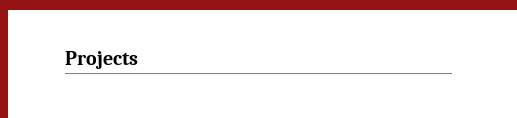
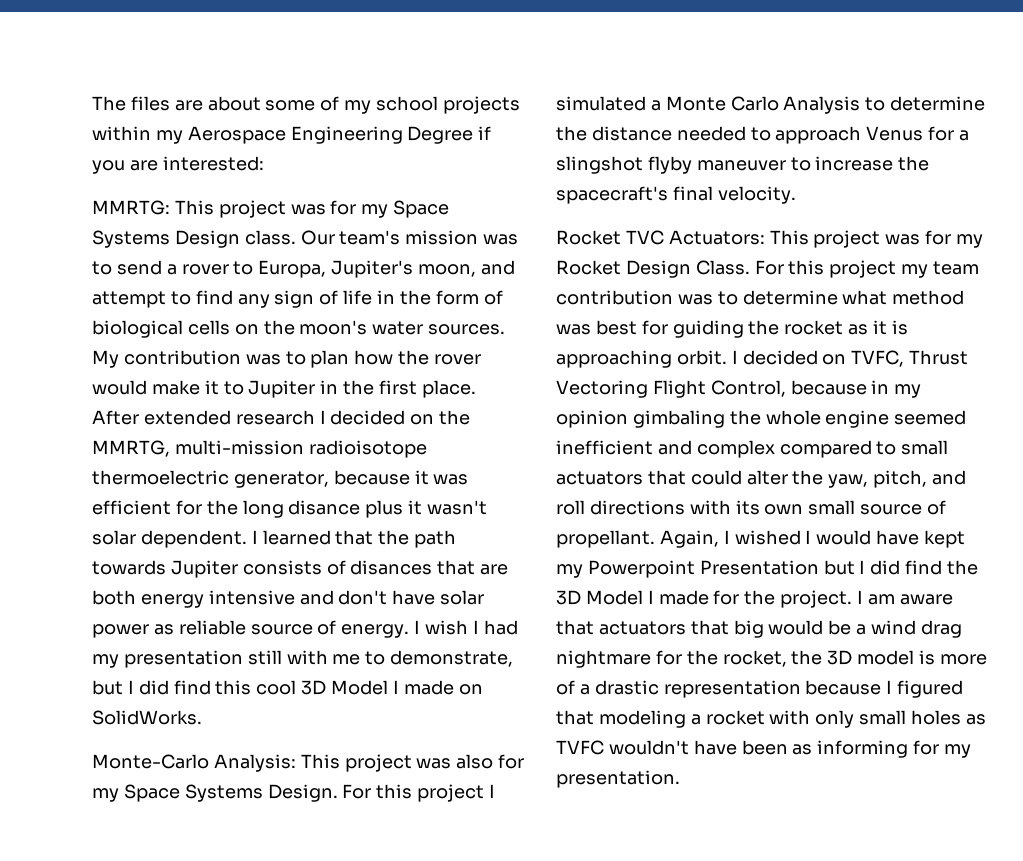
[65,51,138,69] Projects -> [92,96,520,114] [92,126,492,144] [92,156,264,174] [92,200,450,218] [92,230,519,248] [92,260,515,278] [92,290,503,308] [92,320,506,338] [92,350,482,368] [92,380,476,398] [92,410,471,425] [92,440,427,458] [92,470,469,488] [92,500,488,518] [92,530,457,548] [92,560,509,578] [92,590,485,608] [92,620,518,638] [92,650,514,668] [92,680,483,695] [92,710,202,725] [92,754,525,772] [92,784,496,802] [556,96,986,114] [556,126,970,144] [556,156,930,174] [556,186,796,204] [556,230,984,248] [556,260,980,278] [556,290,965,305] [556,320,908,338] [556,350,969,368] [556,380,922,398] [556,410,967,428] [556,440,949,458] [556,470,967,488] [556,500,947,515] [556,530,966,548] [556,560,979,578] [556,590,953,608] [556,620,962,638] [556,650,987,668] [556,680,964,698] [556,710,986,728] [556,740,972,758] [556,770,680,788] The files are about some of my school projects within my Aerospace Engineering Degree if you are interested: // MMRTG: This project was for my Space Systems Design class. Our team's mission was to send a rover to Europa, Jupiter's moon, and attempt to find any sign of life in the form of biological cells on the moon's water sources. My contribution was to plan how the rover would make it to Jupiter in the first place. After extended research I decided on the MMRTG, multi-mission radioisotope thermoelectric generator, because it was efficient for the long disance plus it wasn't solar dependent. I learned that the path towards Jupiter consists of disances that are both energy intensive and don't have solar power as reliable source of energy. I wish I had my presentation still with me to demonstrate, but I did find this cool 3D Model I made on SolidWorks. // Monte-Carlo Analysis: This project was also for my Space Systems Design. For this project I simulated a Monte Carlo Analysis to determine the distance needed to approach Venus for a slingshot flyby maneuver to increase the spacecraft's final velocity. // Rocket TVC Actuators: This project was for my Rocket Design Class. For this project my team contribution was to determine what method was best for guiding the rocket as it is approaching orbit. I decided on TVFC, Thrust Vectoring Flight Control, because in my opinion gimbaling the whole engine seemed inefficient and complex compared to small actuators that could alter the yaw, pitch, and roll directions with its own small source of propellant. Again, I wished I would have kept my Powerpoint Presentation but I did find the 3D Model I made for the project. I am aware that actuators that big would be a wind drag nightmare for the rocket, the 3D model is more of a drastic representation because I figured that modeling a rocket with only small holes as TVFC wouldn't have been as informing for my presentation.

